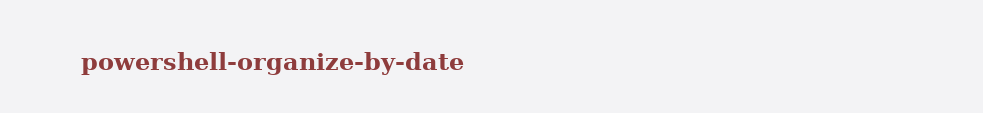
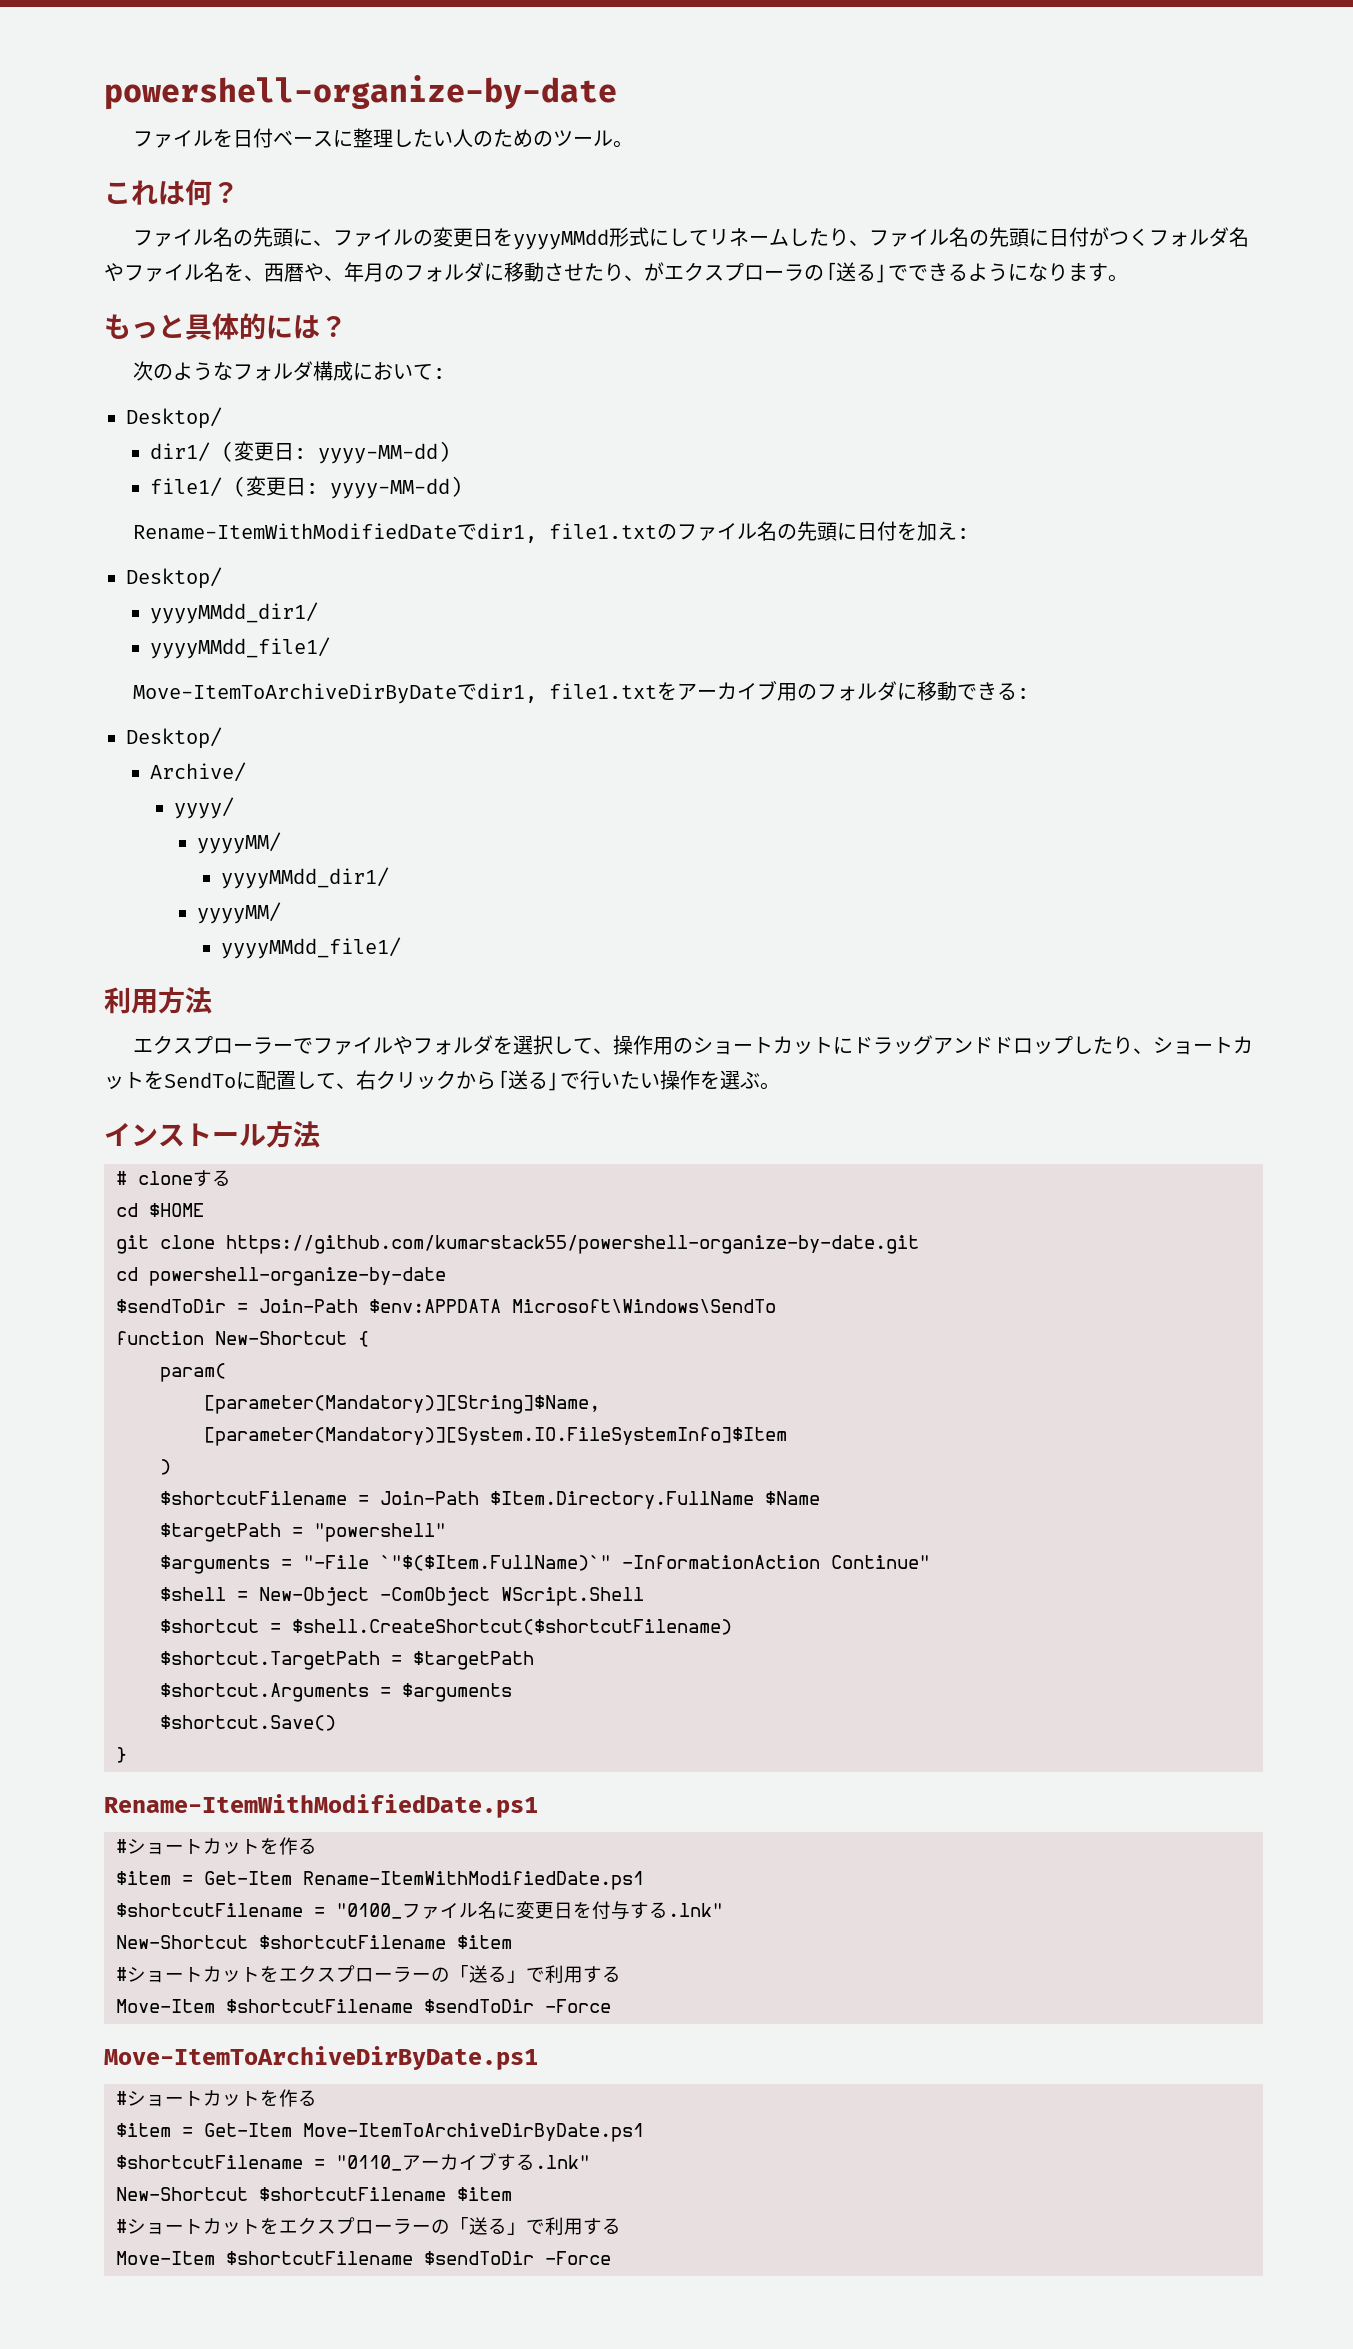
[81,52,464,75] powershell-organize-by-date -> [104,75,617,110] [132,128,633,148] [104,179,239,206] [132,227,1249,250] [104,262,1128,283] [104,313,347,340] [132,361,445,381] [126,407,222,429] [149,441,450,464] [149,476,462,499] [132,521,969,543] [126,567,222,589] [149,602,318,624] [149,637,330,659] [132,680,1029,704] [126,727,222,749] [149,762,246,782] [173,797,234,819] [197,832,282,854] [221,867,390,889] [197,902,282,924] [221,937,402,959] [104,987,212,1014] [132,1035,1253,1055] [104,1070,780,1091] [104,1121,320,1148] [116,1170,231,1187] [116,1203,204,1217] [116,1235,919,1254] [116,1267,446,1286] [116,1299,776,1313] [116,1331,369,1347] [160,1363,226,1382] [204,1395,600,1414] [204,1427,787,1446] [160,1459,171,1475] [160,1491,820,1509] [160,1523,446,1542] [160,1555,930,1574] [160,1587,644,1606] [160,1619,732,1635] [160,1651,534,1670] [160,1683,512,1702] [160,1715,336,1731] [116,1747,127,1763] [104,1794,538,1818] [116,1837,317,1855] [116,1871,644,1890] [116,1901,723,1920] [116,1935,512,1949] [116,1965,621,1983] [116,1999,611,2013] [104,2046,538,2070] [116,2089,317,2107] [116,2123,644,2142] [116,2152,590,2171] [116,2187,512,2201] [116,2217,621,2235] [116,2251,611,2265] powershell-organize-by-date // ファイルを日付ベースに整理したい人のためのツール。 // これは何？ // ファイル名の先頭に、ファイルの変更日をyyyyMMdd形式にしてリネームしたり、ファイル名の先頭に日付がつくフォルダ名やファイル名を、西暦や、年月のフォルダに移動させたり、がエクスプローラの「送る」でできるようになります。 // もっと具体的には？ // 次のようなフォルダ構成において: // Desktop/ // dir1/ (変更日: yyyy-MM-dd) // file1/ (変更日: yyyy-MM-dd) // Rename-ItemWithModifiedDateでdir1, file1.txtのファイル名の先頭に日付を加え: // Desktop/ // yyyyMMdd_dir1/ // yyyyMMdd_file1/ // Move-ItemToArchiveDirByDateでdir1, file1.txtをアーカイブ用のフォルダに移動できる: // Desktop/ // Archive/ // yyyy/ // yyyyMM/ // yyyyMMdd_dir1/ // yyyyMM/ // yyyyMMdd_file1/ // 利用方法 // エクスプローラーでファイルやフォルダを選択して、操作用のショートカットにドラッグアンドドロップしたり、ショートカットをSendToに配置して、右クリックから「送る」で行いたい操作を選ぶ。 // インストール方法 // # cloneする // cd $HOME // git clone https://github.com/kumarstack55/powershell-organize-by-date.git // cd powershell-organize-by-date // $sendToDir = Join-Path $env:APPDATA Microsoft\Windows\SendTo // function New-Shortcut { // param( // [parameter(Mandatory)][String]$Name, // [parameter(Mandatory)][System.IO.FileSystemInfo]$Item // ) // $shortcutFilename = Join-Path $Item.Directory.FullName $Name // $targetPath = "powershell" // $arguments = "-File `"$($Item.FullName)`" -InformationAction Continue" // $shell = New-Object -ComObject WScript.Shell // $shortcut = $shell.CreateShortcut($shortcutFilename) // $shortcut.TargetPath = $targetPath // $shortcut.Arguments = $arguments // $shortcut.Save() // } // Rename-ItemWithModifiedDate.ps1 // #ショートカットを作る // $item = Get-Item Rename-ItemWithModifiedDate.ps1 // $shortcutFilename = "0100_ファイル名に変更日を付与する.lnk" // New-Shortcut $shortcutFilename $item // #ショートカットをエクスプローラーの「送る」で利用する // Move-Item $shortcutFilename $sendToDir -Force // Move-ItemToArchiveDirByDate.ps1 // #ショートカットを作る // $item = Get-Item Move-ItemToArchiveDirByDate.ps1 // $shortcutFilename = "0110_アーカイブする.lnk" // New-Shortcut $shortcutFilename $item // #ショートカットをエクスプローラーの「送る」で利用する // Move-Item $shortcutFilename $sendToDir -Force

